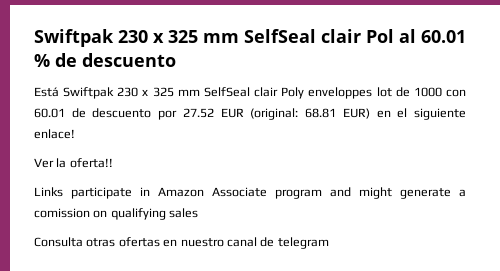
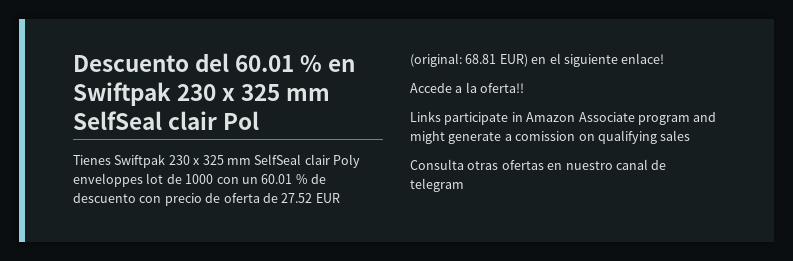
(34, 38) none -> [73,53,356,72] Descuento del 60.01 % en
[399,29,466,43] [34,53,176,67] [34,87,59,97] al 60.01 % de descuento // Está -> [73,155,111,165] // Tienes
[34,108,178,120] 60.01 de descuento por -> [241,174,326,184] [73,193,278,206] un 60.01 % de descuento con precio de oferta de
[34,158,54,168] Ver -> [410,83,463,93] Accede a

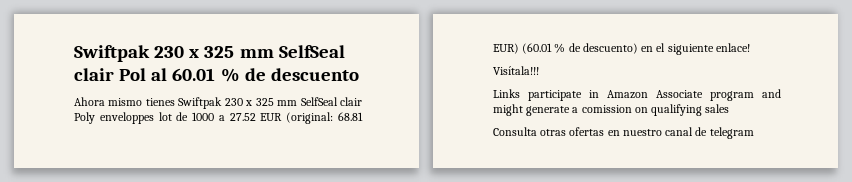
[73,53,356,72] Descuento del 60.01 % en -> (74, 53) none
[73,155,111,165] // Tienes -> [151,68,359,82] [74,97,175,106] al 60.01 % de descuento // Ahora mismo tienes
[216,174,326,184] [73,193,278,206] con un 60.01 % de descuento con precio de oferta de -> [218,115,225,121] a
(528, 60) none -> [522,43,638,54] (60.01 % de descuento)
[410,82,525,93] Accede a la oferta!! -> [493,66,539,75] Visítala!!!

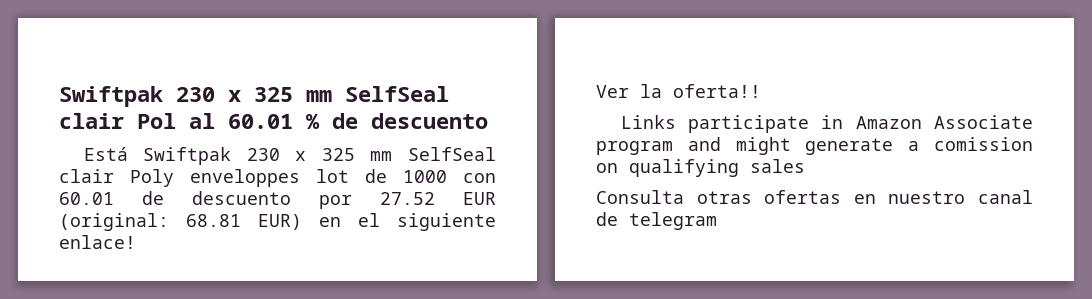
[74,97,175,106] Ahora mismo tienes -> [83,147,128,161] Está
[218,115,225,121] a -> [463,173,496,183] [59,191,352,209] con 60.01 de descuento por
[522,43,638,54] (60.01 % de descuento) -> (302, 222) none
[493,66,539,75] Visítala!!! -> [596,84,761,98] Ver la oferta!!

